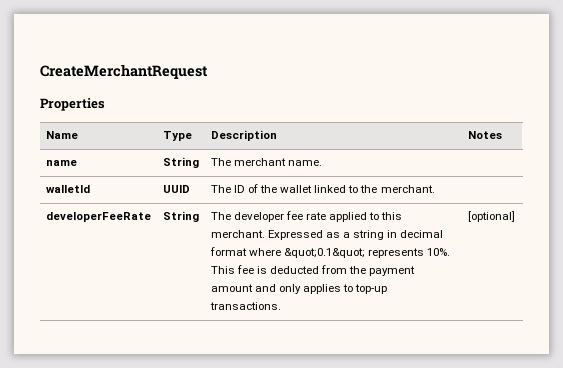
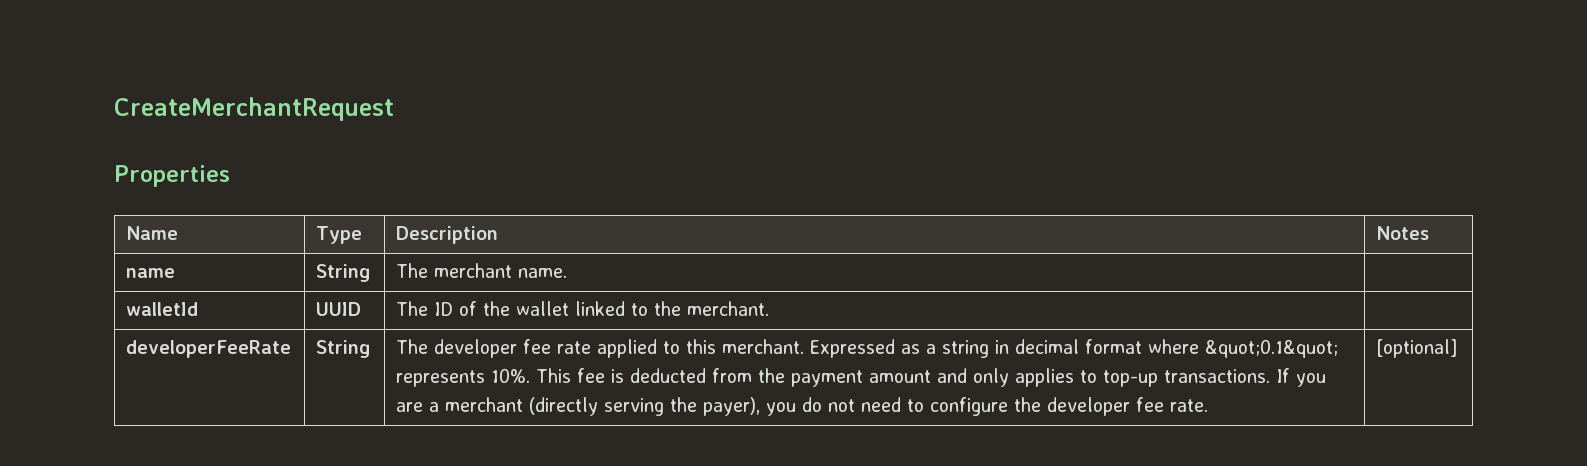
(281, 306) none -> [1276,368,1327,387] [396,397,1209,416] If you are a merchant (directly serving the payer), you do not need to configure the developer fee rate.

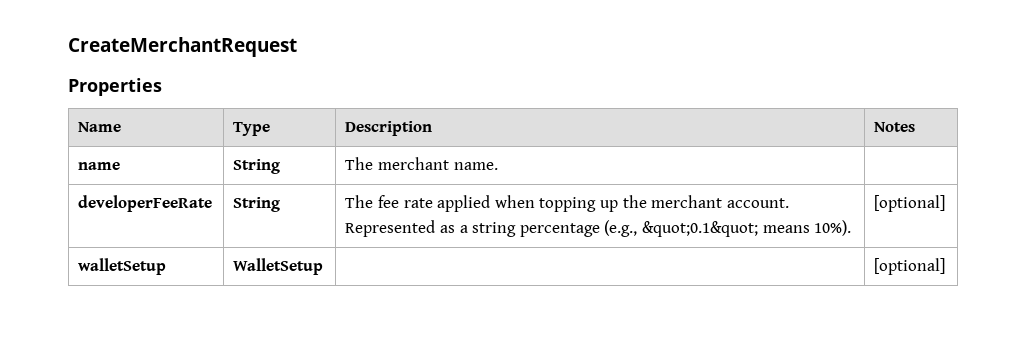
[126,302,199,316] [316,302,362,316] [396,301,770,316] // walletId | UUID | The ID of the wallet linked to the merchant. | -> (498, 166) none
[434,339,518,358] developer -> (374, 201) none
[663,339,1339,358] [396,368,1327,387] [396,397,1209,416] to this merchant. Expressed as a string in decimal format where &quot;0.1&quot; represents 10%. This fee is deducted from the payment amount and only applies to top-up transactions. If you are a merchant (directly serving the payer), you do not need to configure the developer fee rate. -> [494,195,789,212] [345,220,852,237] [874,195,946,212] [78,258,167,275] [233,258,324,275] when topping up the merchant account. Represented as a string percentage (e.g., &quot;0.1&quot; means 10%). | [optional] // walletSetup | WalletSetup |

